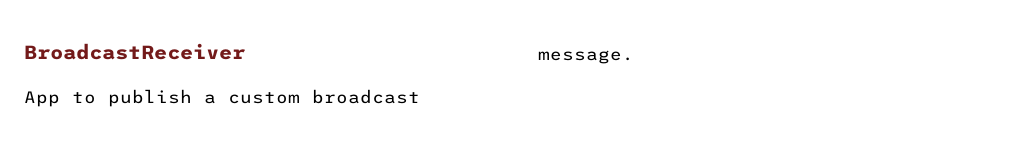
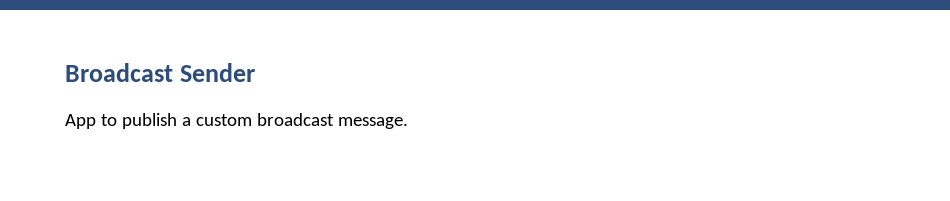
[24,43,246,60] BroadcastReceiver -> [65,63,256,82] Broadcast Sender

